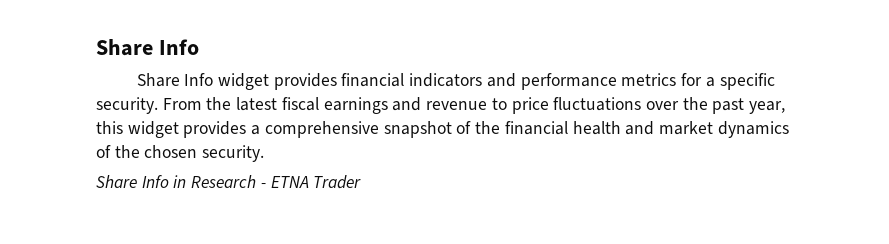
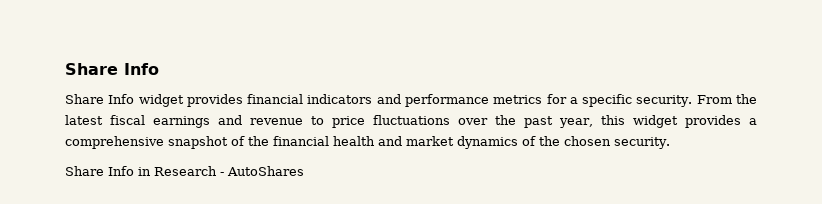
[270,175,362,189] ETNA Trader -> [227,166,304,176] AutoShares

